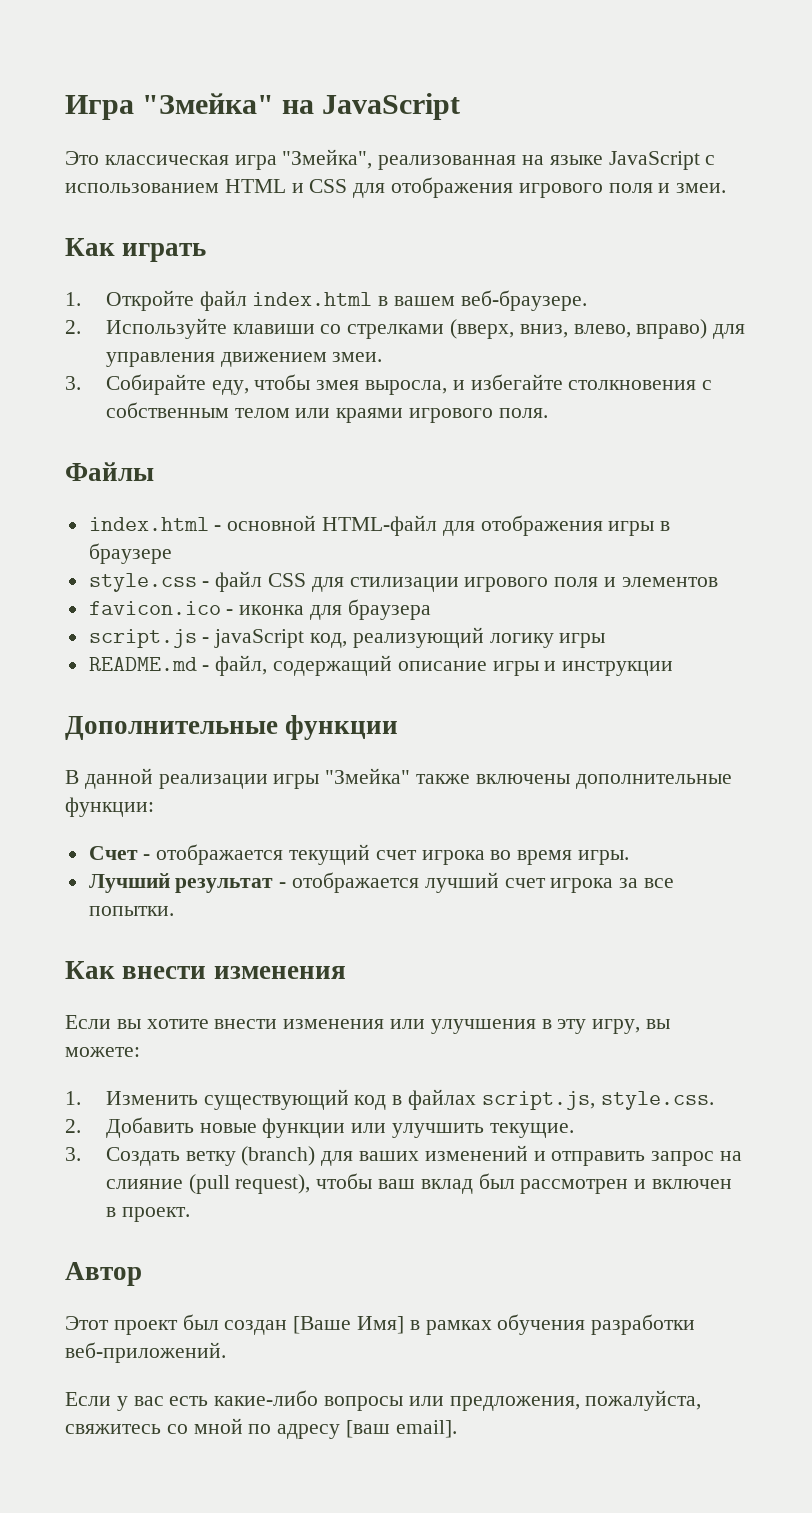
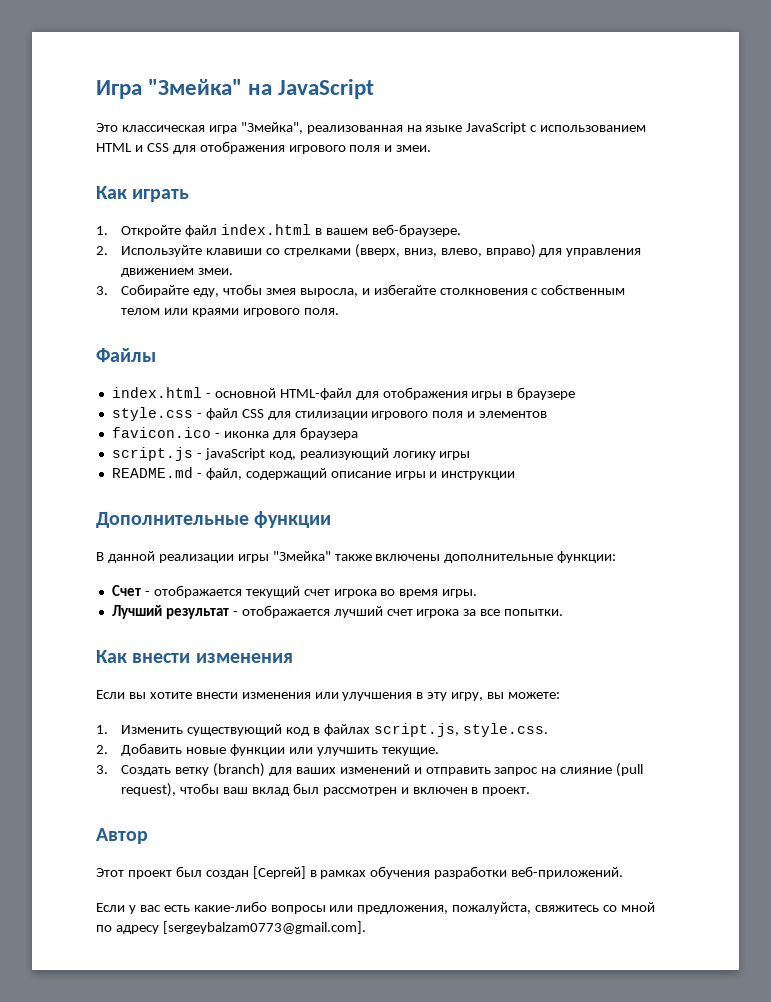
[293,1316,405,1334] [Ваше Имя] -> [252,866,306,879] [Сергей]
[346,1420,457,1438] [ваш email]. -> [162,921,366,934] [sergeybalzam0773@gmail.com].

